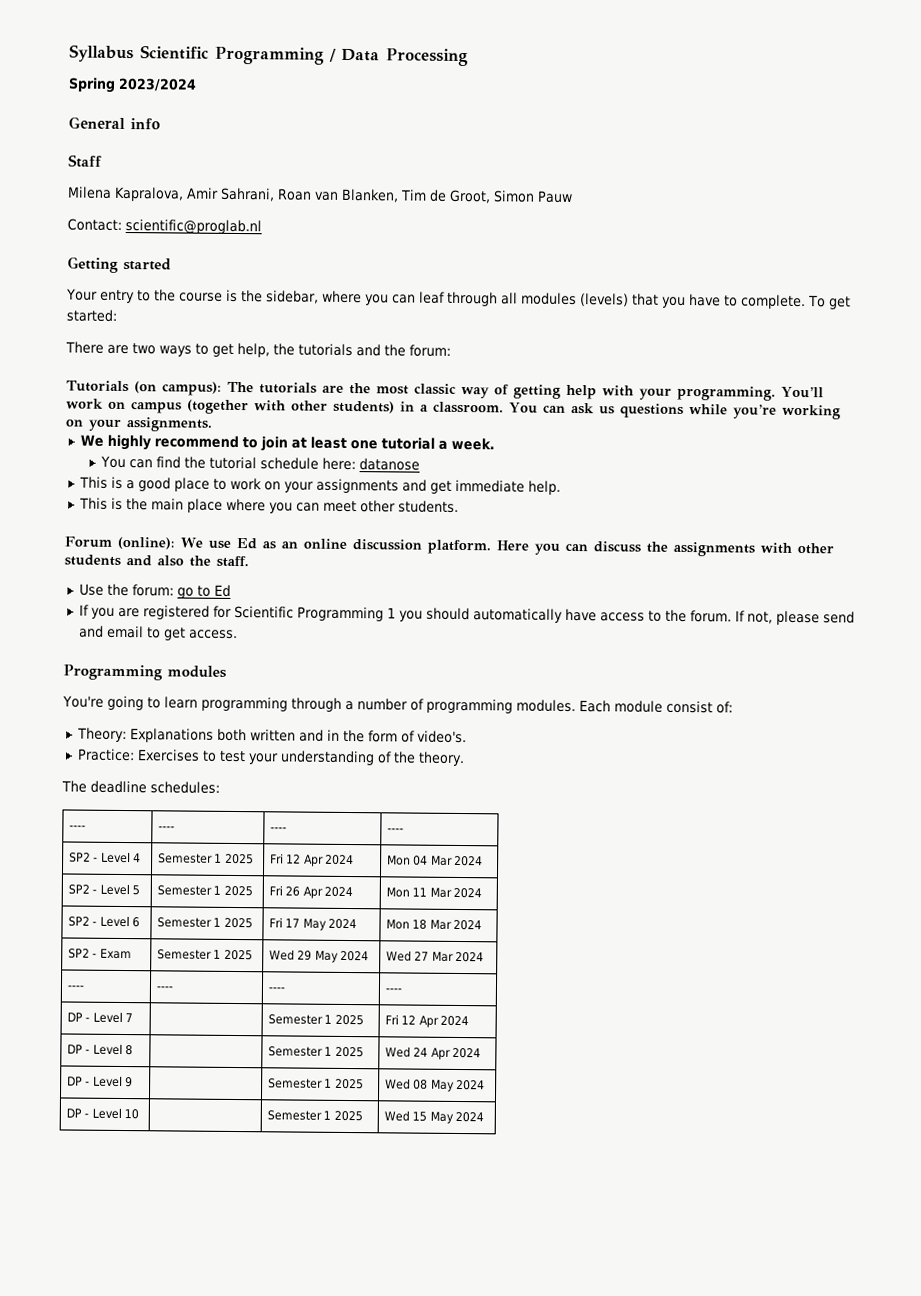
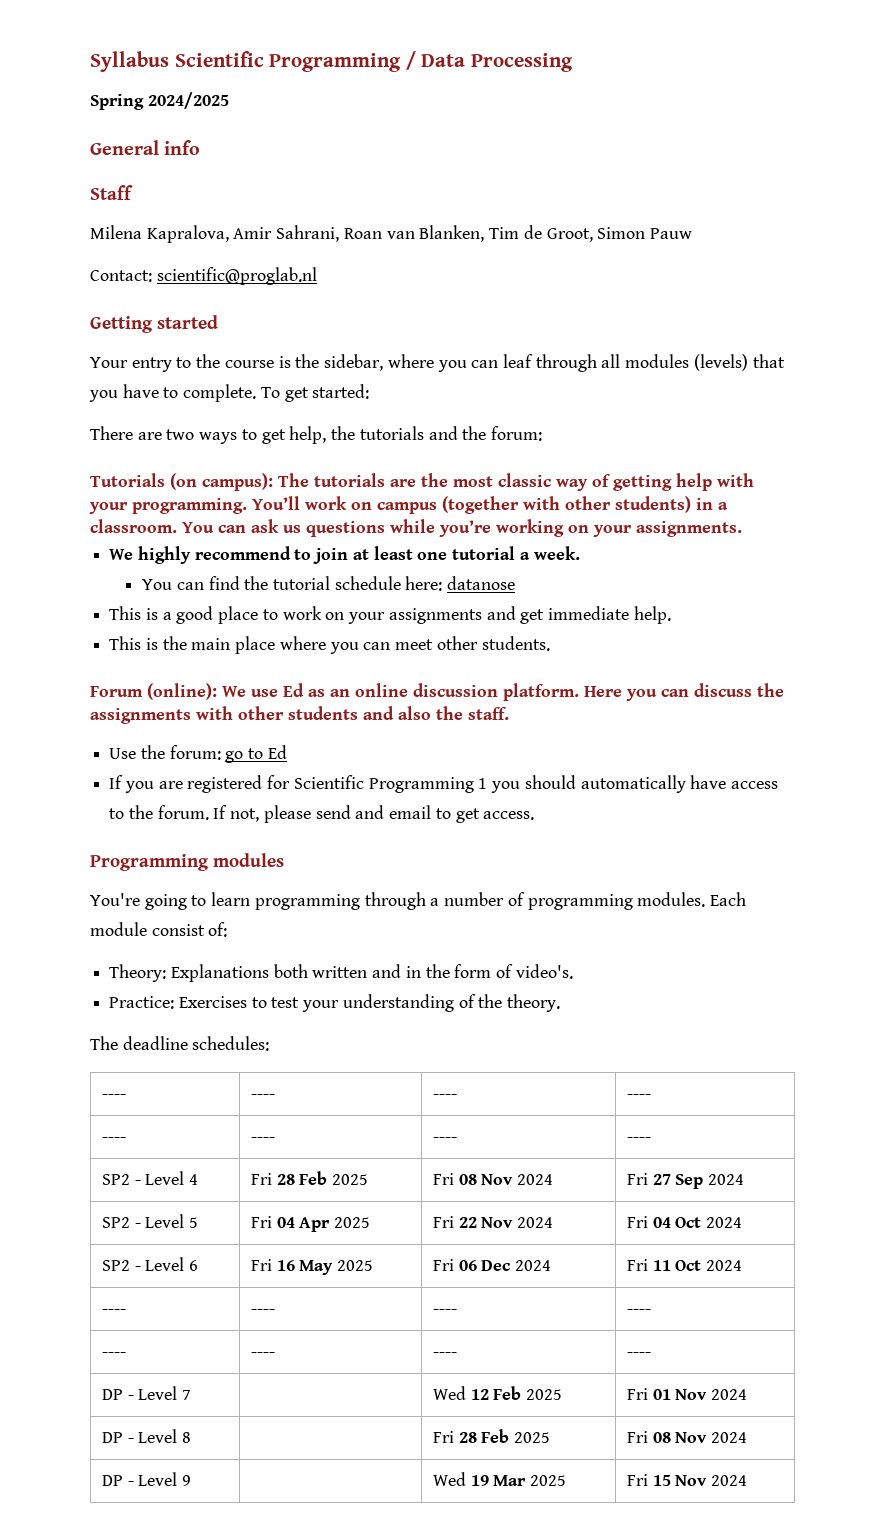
[118,77,197,92] 2023/2024 -> [147,92,229,109] 2024/2025
(405, 830) none -> [101,1137,126,1142] [250,1137,275,1142] [432,1137,457,1142] [626,1137,651,1142] // ---- | ---- | ---- | ----
[158,853,254,865] [270,853,354,867] [387,855,453,866] Semester 1 2025 | Fri 12 Apr 2024 | Mon 04 Mar -> [250,1171,369,1185] [432,1173,554,1185] [626,1173,704,1189] Fri 28 Feb 2025 | Fri 08 Nov 2024 | Fri 27 Sep
[157,885,253,897] [269,885,353,899] [386,887,452,898] Semester 1 2025 | Fri 26 Apr 2024 | Mon 11 Mar -> [250,1216,371,1232] [432,1216,554,1228] [626,1216,702,1228] Fri 04 Apr 2025 | Fri 22 Nov 2024 | Fri 04 Oct
[157,917,253,929] [269,917,357,931] [386,919,482,931] [68,948,132,960] [157,949,253,961] [269,949,369,963] [386,950,484,963] Semester 1 2025 | Fri 17 May 2024 | Mon 18 Mar 2024 // SP2 - Exam | Semester 1 2025 | Wed 29 May 2024 | Wed 27 Mar 2024 -> [250,1259,374,1275] [432,1259,552,1271] [626,1259,743,1271] [101,1309,126,1314] [250,1309,275,1314] [432,1309,457,1314] [626,1309,651,1314] Fri 16 May 2025 | Fri 06 Dec 2024 | Fri 11 Oct 2024 // ---- | ---- | ---- | ----
[268,1014,364,1026] [385,1014,439,1028] Semester 1 2025 | Fri 12 Apr -> [432,1386,563,1400] [626,1388,708,1400] Wed 12 Feb 2025 | Fri 01 Nov
[268,1046,364,1058] [385,1046,451,1060] Semester 1 2025 | Wed 24 Apr -> [432,1429,551,1443] [626,1431,708,1443] Fri 28 Feb 2025 | Fri 08 Nov
[268,1078,364,1090] [385,1078,485,1092] [66,1107,139,1120] [267,1110,363,1122] [384,1110,454,1124] Semester 1 2025 | Wed 08 May 2024 // DP - Level 10 | | Semester 1 2025 | Wed 15 May -> [432,1472,567,1486] [626,1474,708,1486] Wed 19 Mar 2025 | Fri 15 Nov

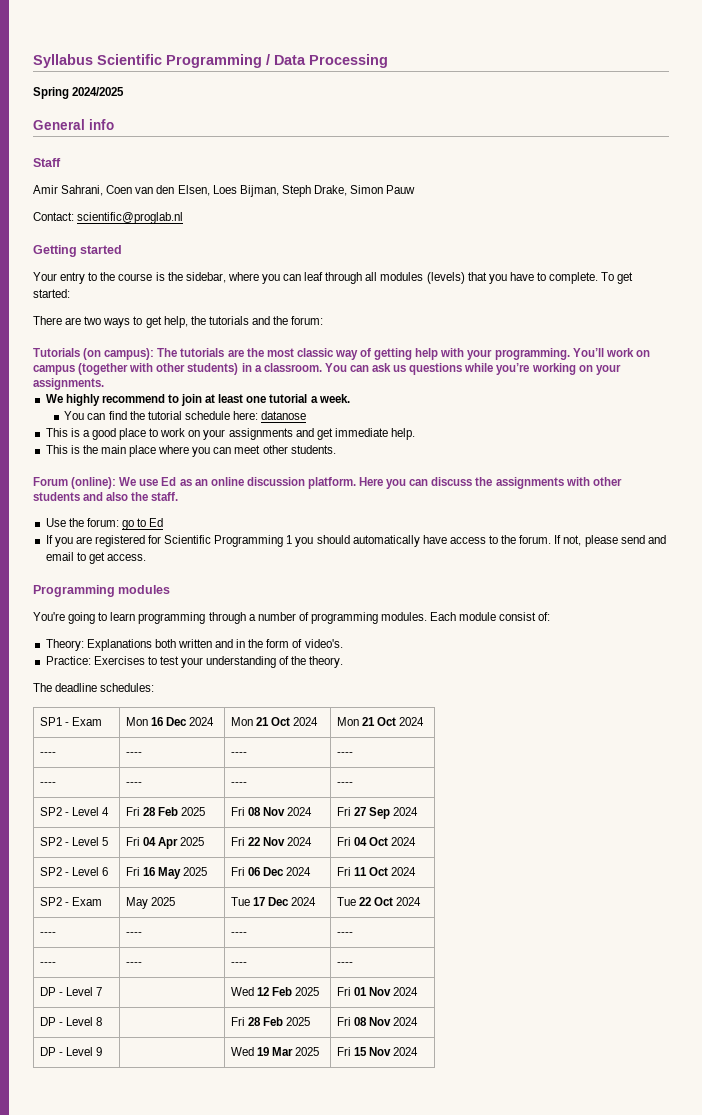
[90,225,593,243] Milena Kapralova, Amir Sahrani, Roan van Blanken, Tim de Groot, -> [33,185,347,197] Amir Sahrani, Coen van den Elsen, Loes Bijman, Steph Drake,
(270, 1043) none -> [39,717,103,726] [125,717,215,726] [230,717,319,726] [336,717,425,726] // SP1 - Exam | Mon 16 Dec 2024 | Mon 21 Oct 2024 | Mon 21 Oct 2024
(743, 1265) none -> [39,897,103,906] [125,897,176,909] [230,897,317,906] [336,897,422,906] // SP2 - Exam | May 2025 | Tue 17 Dec 2024 | Tue 22 Oct 2024

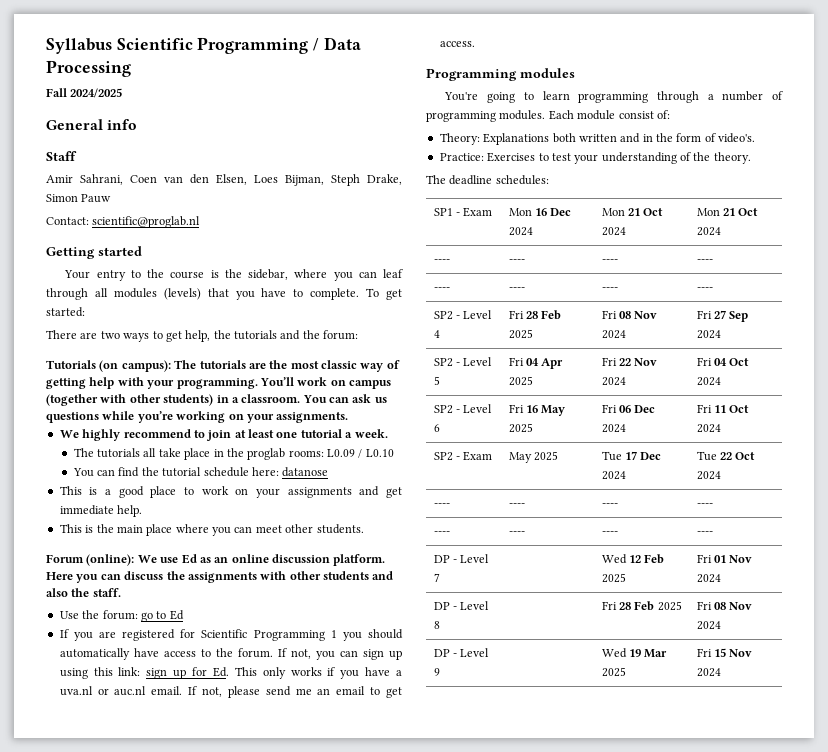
[33,87,69,99] Spring -> [46,88,67,97] Fall
(350, 398) none -> [73,448,394,460] // The tutorials all take place in the proglab rooms: L0.09 / L0.10
[584,535,666,547] please send and -> [315,649,402,660] [59,667,403,679] [59,686,331,698] you can sign up using this link: sign up for Ed. This only works if you have a uva.nl or auc.nl email. If not, please send me an

